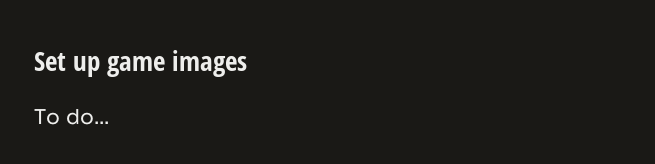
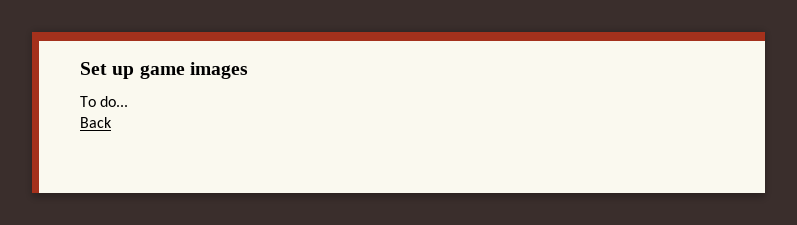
(109, 117) none -> [80,117,112,128] // Back

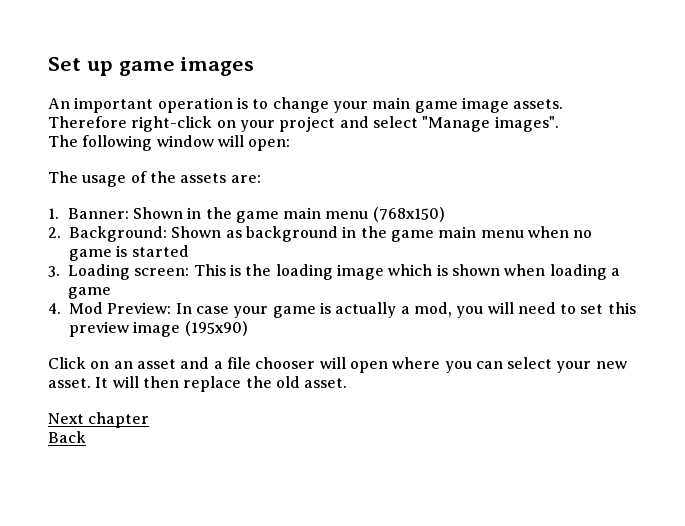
[80,96,129,107] To do... -> [48,97,564,113] [48,116,559,132] [48,135,291,151] [48,171,261,187] [48,207,445,223] [48,226,593,242] [69,245,189,261] [48,264,620,280] [68,287,111,299] [48,302,636,318] [69,321,248,337] [48,357,627,373] [48,376,348,392] [48,412,150,428] An important operation is to change your main game image assets. Therefore right-click on your project and select "Manage images". // The following window will open: // The usage of the assets are: // 1. Banner: Shown in the game main menu (768x150) // 2. Background: Shown as background in the game main menu when no game is started // 3. Loading screen: This is the loading image which is shown when loading a game // 4. Mod Preview: In case your game is actually a mod, you will need to set this preview image (195x90) // Click on an asset and a file chooser will open where you can select your new asset. It will then replace the old asset. // Next chapter

